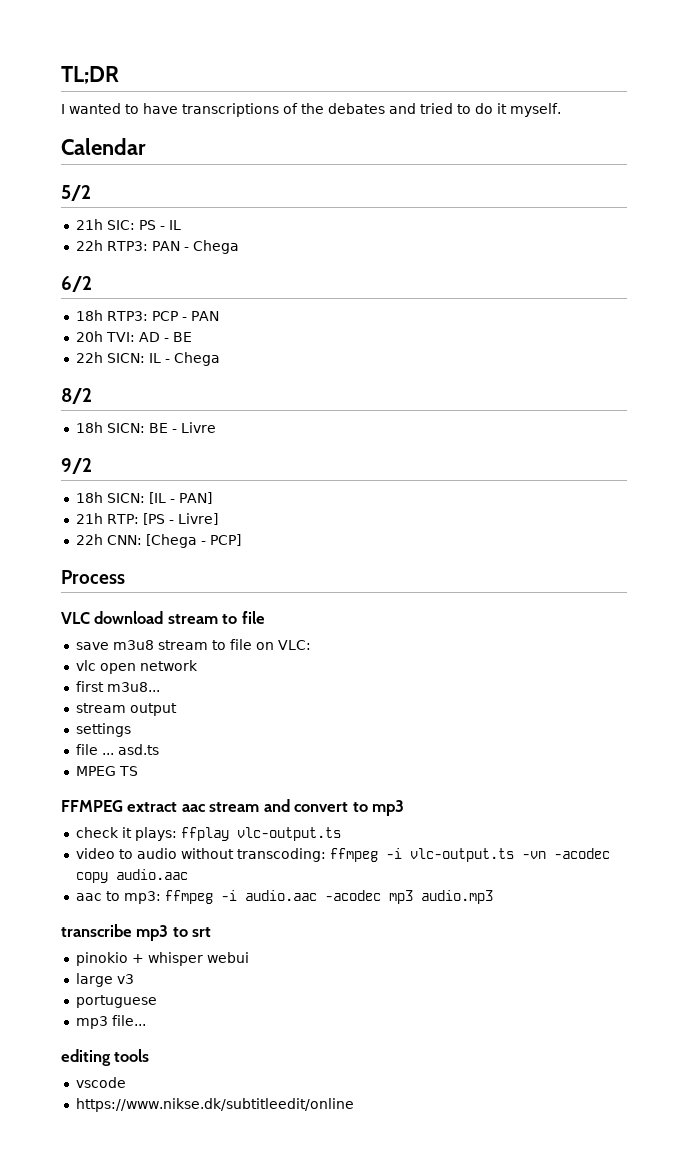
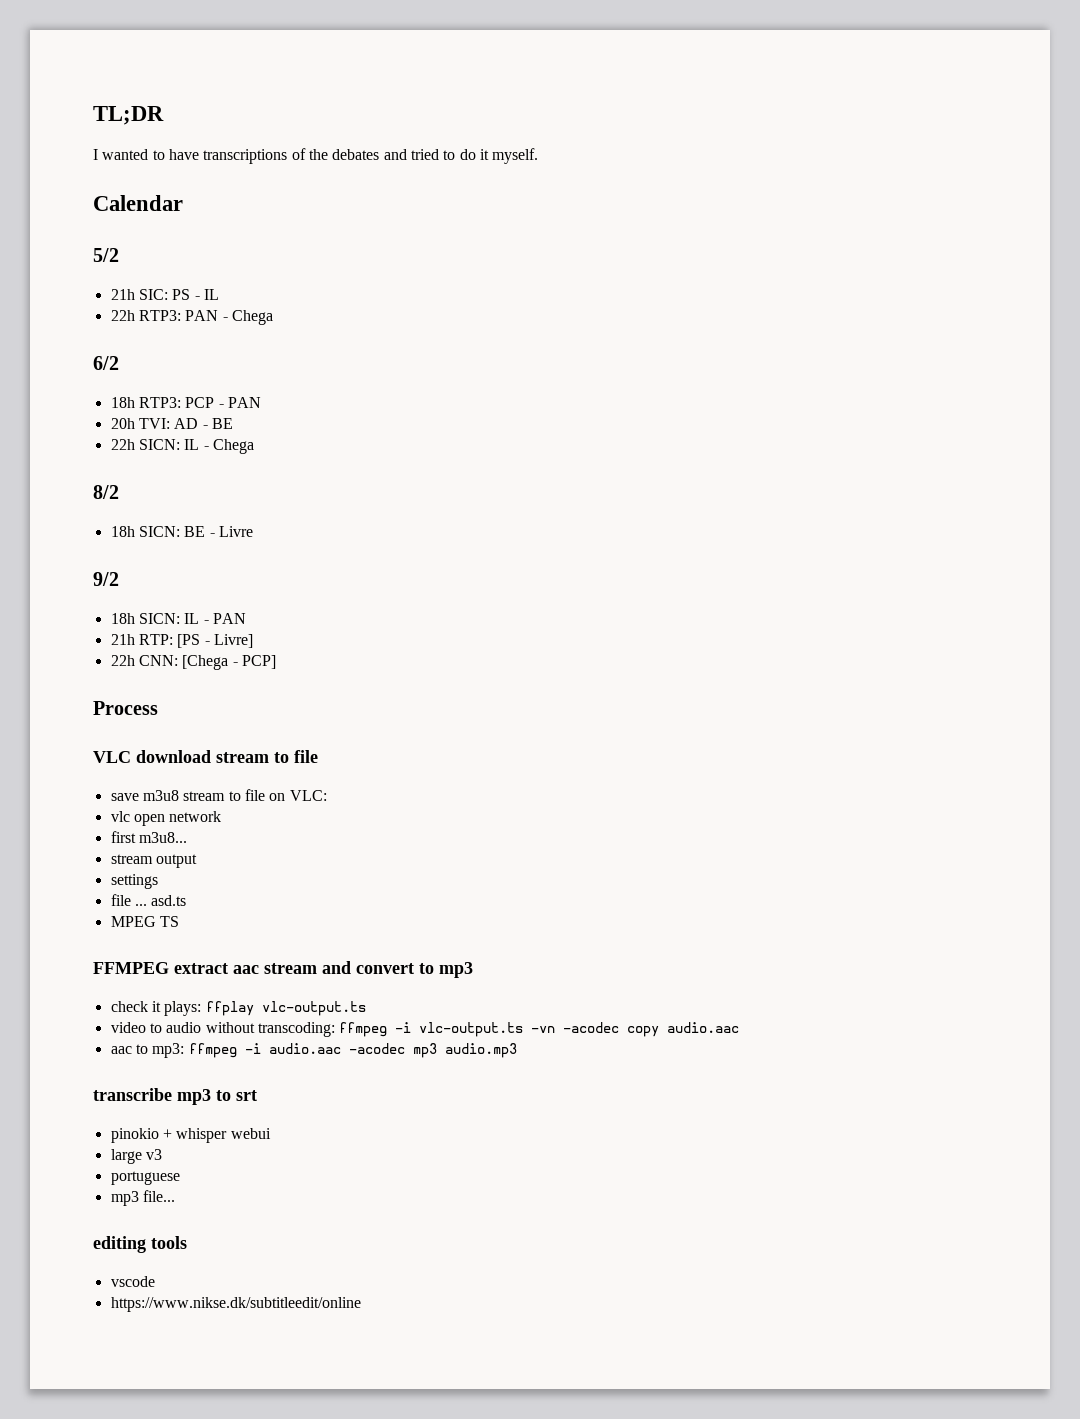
[148,492,212,504] [IL - PAN] -> [184,613,246,624] IL - PAN

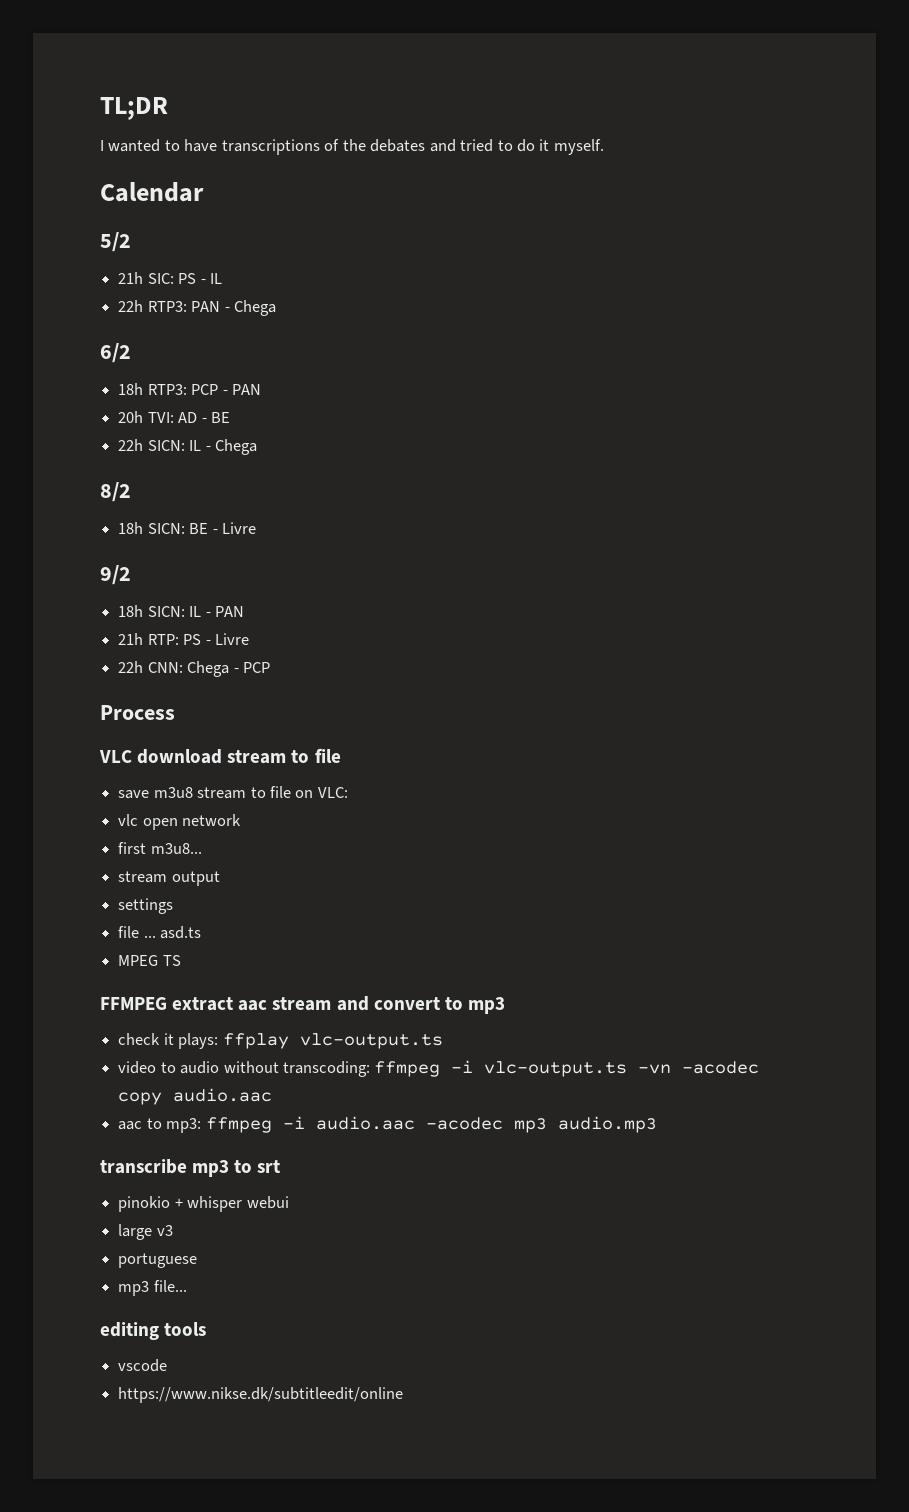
[177,634,253,648] [PS - Livre] -> [183,633,249,645] PS - Livre
[182,655,276,670] [Chega - PCP] -> [187,661,270,677] Chega - PCP

